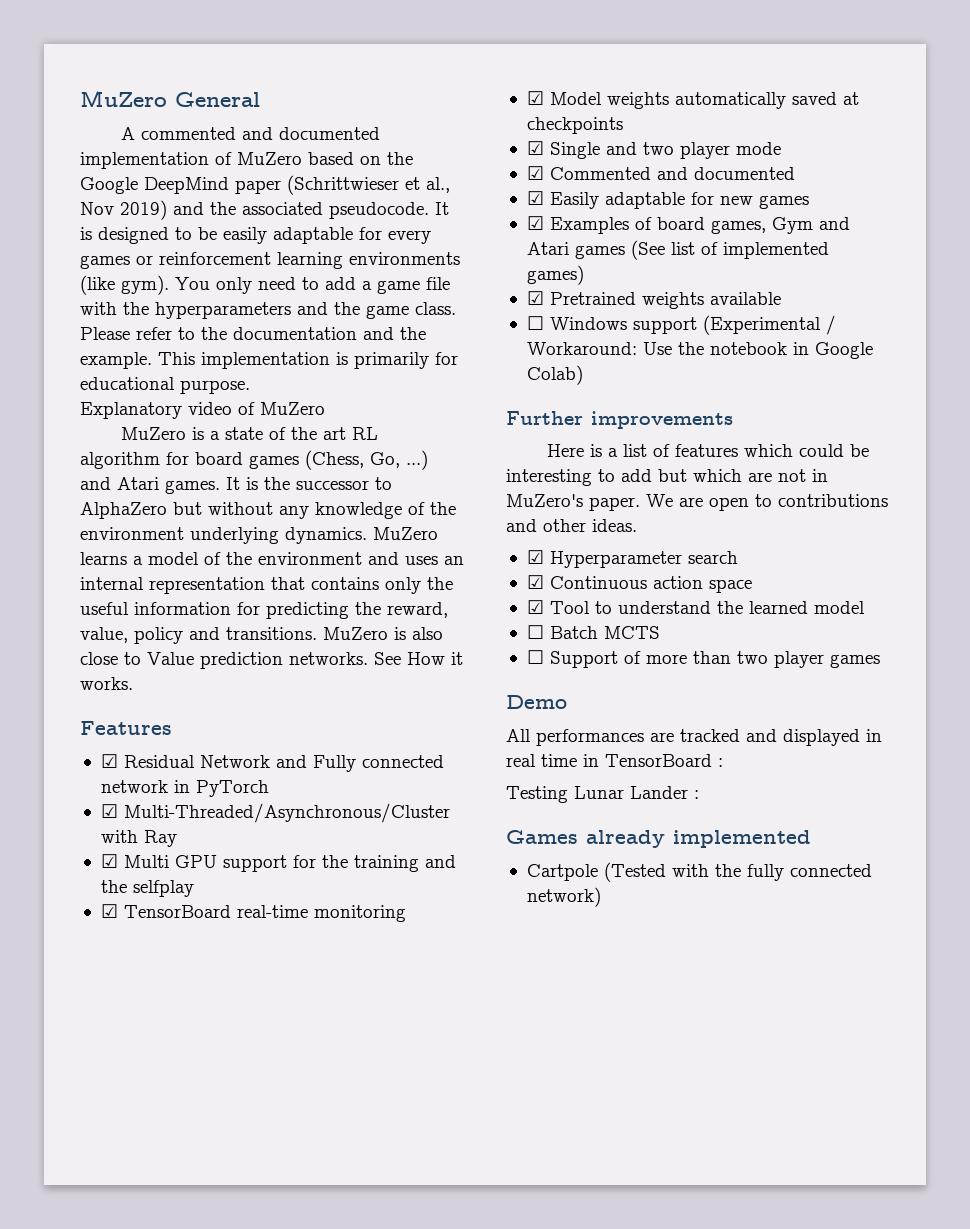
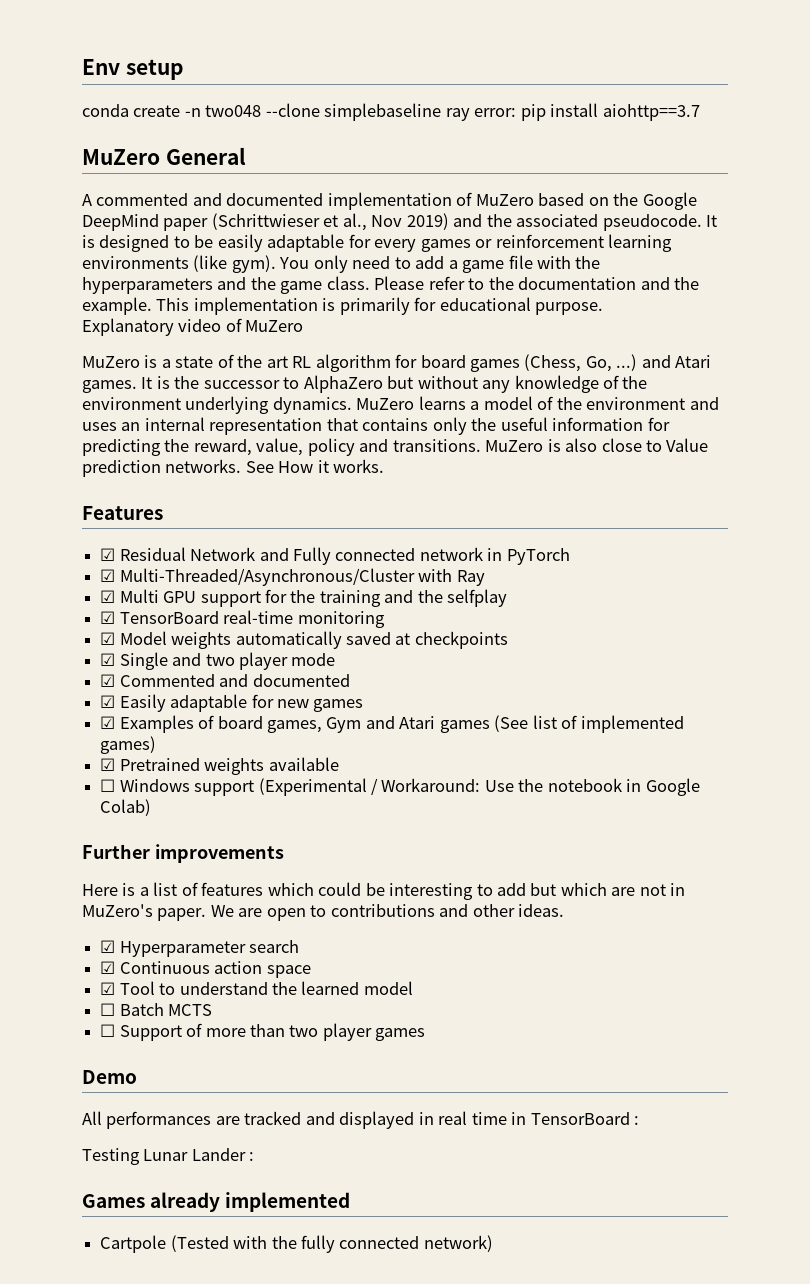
(80, 98) none -> [82,59,184,80] [82,103,700,121] Env setup // conda create -n two048 --clone simplebaseline ray error: pip install aiohttp==3.7 //

